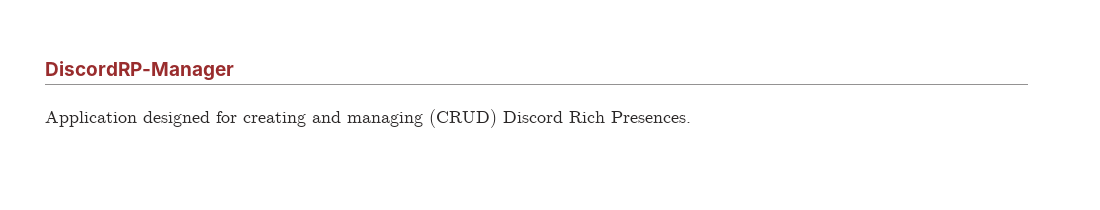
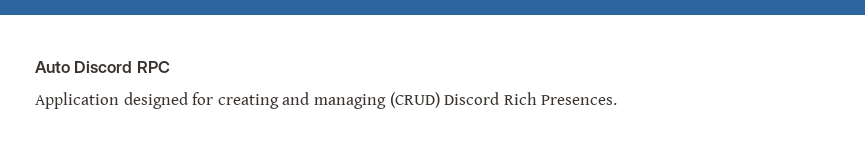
[45,61,234,81] DiscordRP-Manager -> [35,61,170,73] Auto Discord RPC

